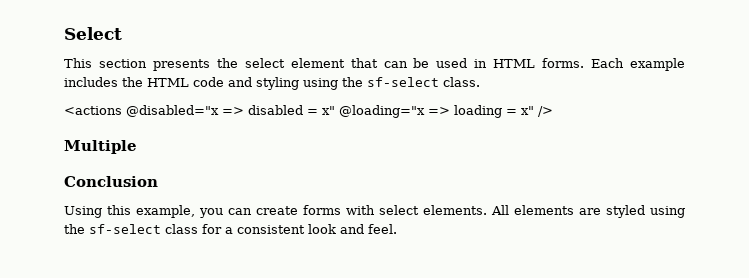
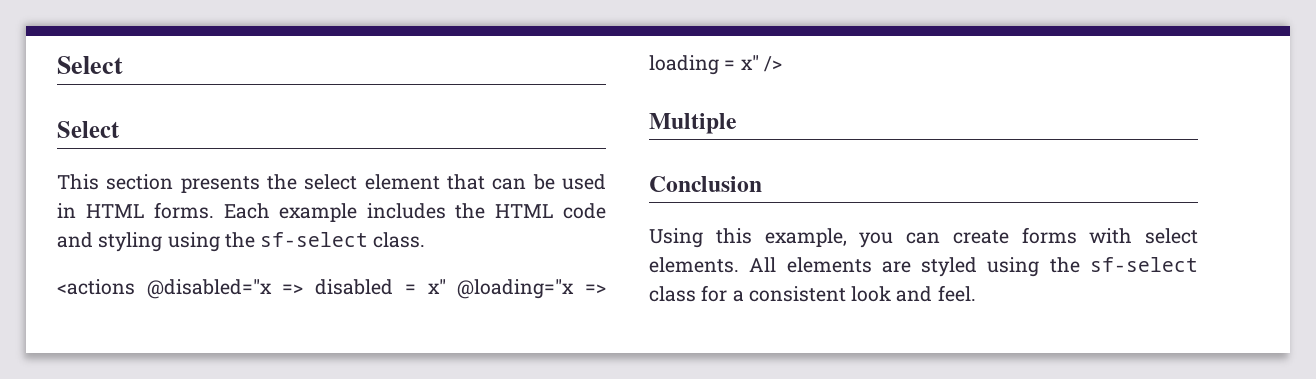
[64,27,122,40] Select -> [57,56,123,74] [57,121,120,138] Select // Select

